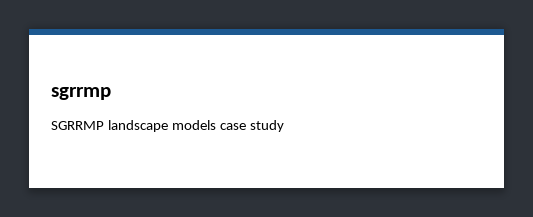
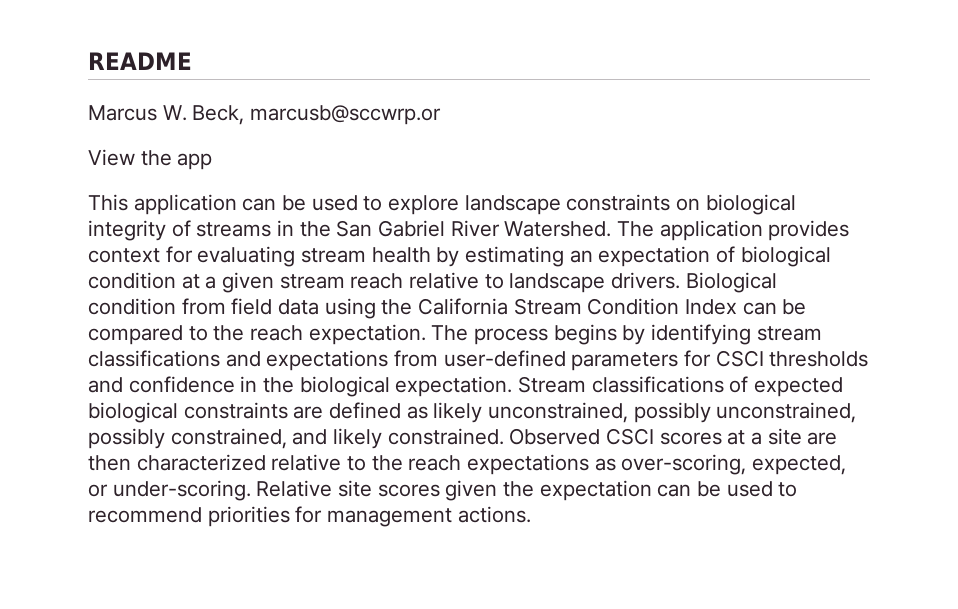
[51,87,111,100] [51,120,284,132] sgrrmp // SGRRMP landscape models case study -> [88,52,192,70] [88,105,442,125] [88,149,213,170] [88,194,796,215] [88,220,850,241] [88,246,831,267] [88,272,777,293] [88,298,807,319] [88,324,822,345] [88,350,869,371] [88,376,844,397] [88,402,857,423] [88,428,838,449] [88,454,847,475] [88,480,798,501] [88,506,531,527] README // Marcus W. Beck, marcusb@sccwrp.or // View the app // This application can be used to explore landscape constraints on biological integrity of streams in the San Gabriel River Watershed. The application provides context for evaluating stream health by estimating an expectation of biological condition at a given stream reach relative to landscape drivers. Biological condition from field data using the California Stream Condition Index can be compared to the reach expectation. The process begins by identifying stream classifications and expectations from user-defined parameters for CSCI thresholds and confidence in the biological expectation. Stream classifications of expected biological constraints are defined as likely unconstrained, possibly unconstrained, possibly constrained, and likely constrained. Observed CSCI scores at a site are then characterized relative to the reach expectations as over-scoring, expected, or under-scoring. Relative site scores given the expectation can be used to recommend priorities for management actions.

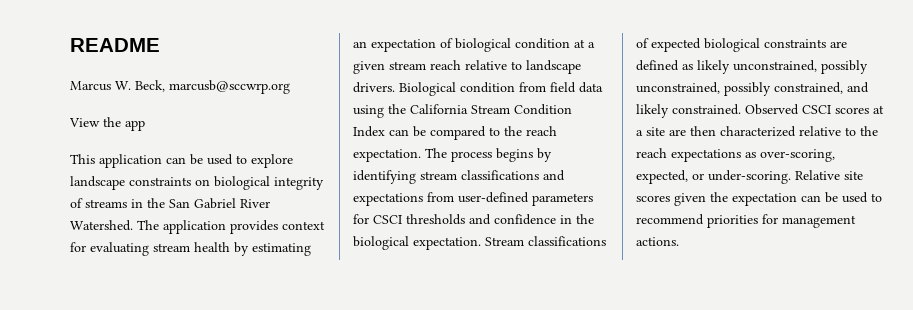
[250,105,442,125] marcusb@sccwrp.or -> [169,80,290,94] marcusb@sccwrp.org

